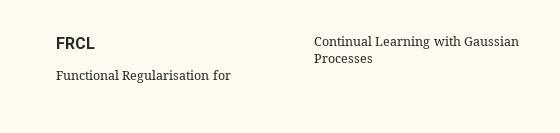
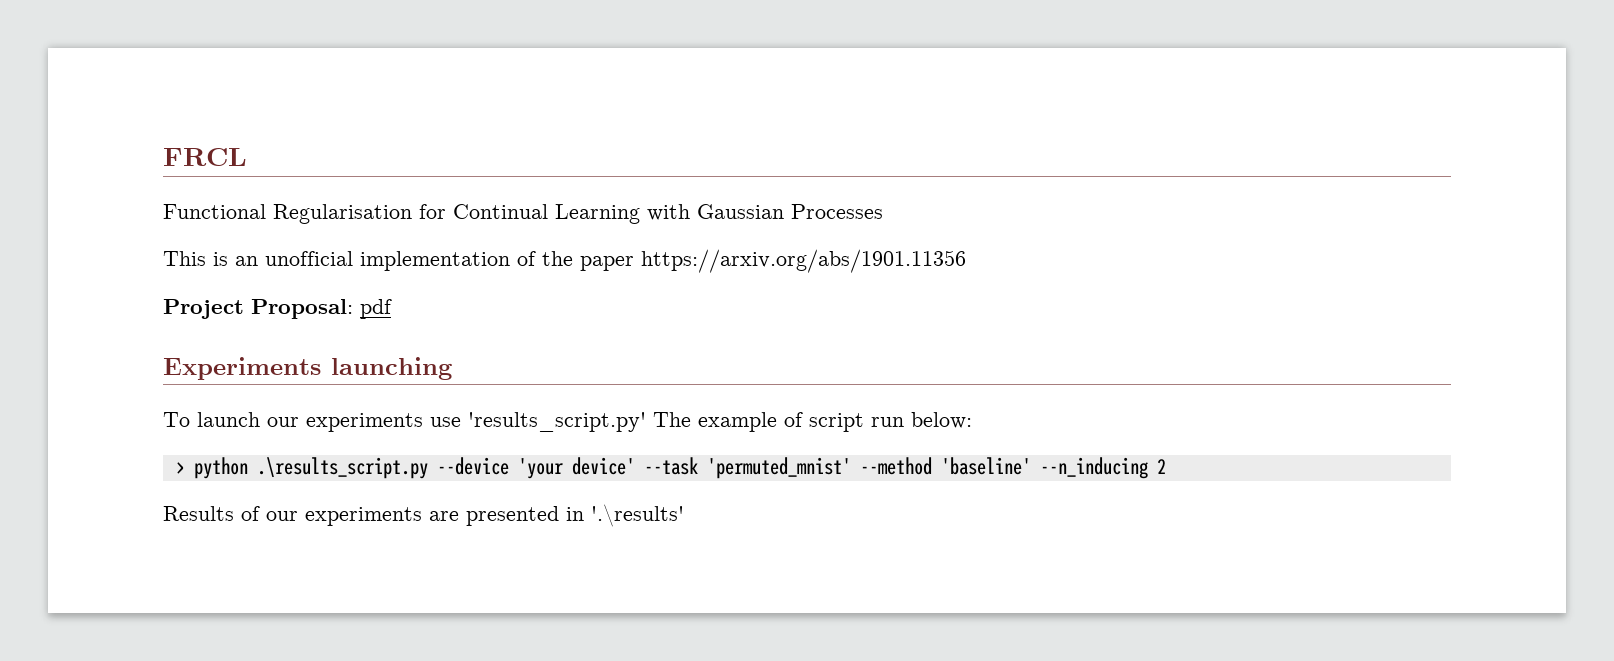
(373, 58) none -> [163,249,966,273] [163,299,392,319] [163,357,452,380] [163,412,972,432] [175,457,1166,479] [163,504,684,527] // This is an unofficial implementation of the paper https://arxiv.org/abs/1901.11356 // Project Proposal: pdf // Experiments launching // To launch our experiments use 'results_script.py' The example of script run below: // > python .\results_script.py --device 'your device' --task 'permuted_mnist' --method 'baseline' --n_inducing 2 // Results of our experiments are presented in '.\results'

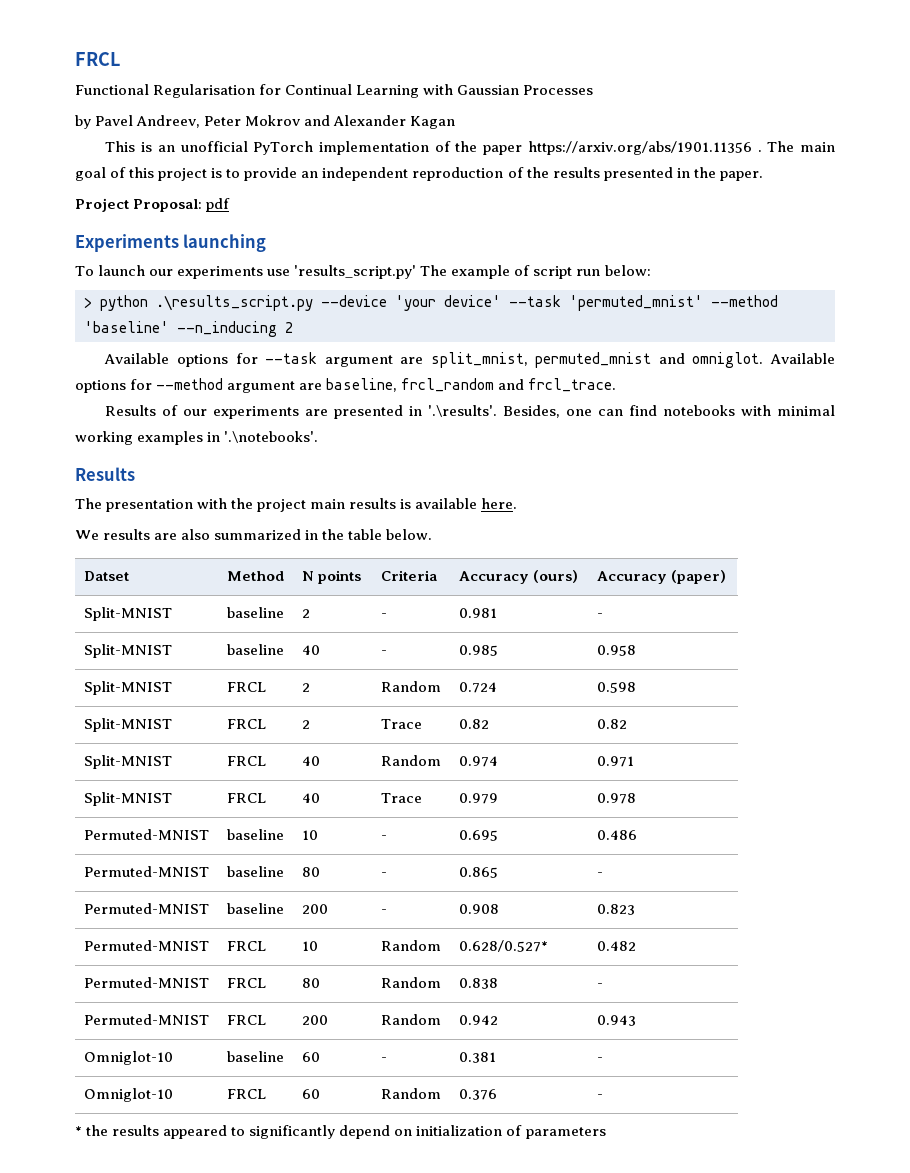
(883, 211) none -> [75,115,456,129] // by Pavel Andreev, Peter Mokrov and Alexander Kagan
(353, 258) none -> [253,141,314,155] PyTorch
(966, 261) none -> [757,141,836,152] [75,167,763,181] . The main goal of this project is to provide an independent reproduction of the results presented in the paper.
(1166, 466) none -> [104,352,835,368] [75,378,617,393] // Available options for --task argument are split_mnist, permuted_mnist and omniglot. Available options for --method argument are baseline, frcl_random and frcl_trace.
[591,504,684,527] '.\results' -> [428,405,836,418] [75,431,319,445] [75,467,135,481] [75,498,518,512] [75,529,433,540] [83,571,129,581] [226,571,284,581] [301,570,361,584] [380,570,437,581] [458,570,578,584] [596,570,726,584] [83,607,172,621] [226,607,284,618] [301,609,310,618] [380,613,387,618] [458,608,497,618] [596,613,603,618] [83,644,172,658] [226,644,284,655] [301,645,320,655] [380,650,387,655] [458,645,498,656] [596,645,636,656] [83,681,172,695] [226,682,266,692] [301,683,310,692] [380,681,441,692] [458,682,497,693] [596,682,636,693] [83,718,172,732] [226,719,266,729] [301,720,310,729] [380,719,422,729] [458,719,489,729] [596,719,627,729] [83,755,172,769] [226,756,266,766] [301,756,320,766] [380,755,441,766] [458,756,498,767] [596,756,634,767] [83,792,172,806] [226,793,266,803] [301,793,320,803] [380,793,422,803] [458,793,498,804] [596,793,636,804] [83,829,209,840] [226,829,284,840] [301,830,318,840] [380,835,387,840] [458,830,498,841] [596,830,637,840] [83,866,209,877] [226,866,284,877] [301,867,320,877] [380,872,387,877] [458,867,498,878] [596,872,603,877] [83,903,209,914] [226,903,284,914] [301,904,328,914] [380,909,387,914] [458,904,499,914] [596,904,635,915] [83,940,209,951] [226,941,266,951] [301,941,318,951] [380,940,441,951] [458,940,548,952] [596,941,636,951] [83,977,209,988] [226,978,266,988] [301,978,320,988] [380,977,441,988] [458,978,498,989] [596,983,603,988] [83,1014,209,1025] [226,1015,266,1025] [301,1015,328,1025] [380,1014,441,1025] [458,1015,498,1025] [596,1015,636,1026] [83,1051,173,1065] [226,1051,284,1062] [301,1052,320,1062] [380,1057,387,1062] [458,1052,496,1063] [596,1057,603,1062] [83,1088,173,1102] [226,1089,266,1099] [301,1089,320,1099] [380,1088,441,1099] [458,1089,497,1100] [596,1094,603,1099] [75,1125,606,1139] '.\results'. Besides, one can find notebooks with minimal working examples in '.\notebooks'. // Results // The presentation with the project main results is available here. // We results are also summarized in the table below. // Datset | Method | N points | Criteria | Accuracy (ours) | Accuracy (paper) // Split-MNIST | baseline | 2 | - | 0.981 | - // Split-MNIST | baseline | 40 | - | 0.985 | 0.958 // Split-MNIST | FRCL | 2 | Random | 0.724 | 0.598 // Split-MNIST | FRCL | 2 | Trace | 0.82 | 0.82 // Split-MNIST | FRCL | 40 | Random | 0.974 | 0.971 // Split-MNIST | FRCL | 40 | Trace | 0.979 | 0.978 // Permuted-MNIST | baseline | 10 | - | 0.695 | 0.486 // Permuted-MNIST | baseline | 80 | - | 0.865 | - // Permuted-MNIST | baseline | 200 | - | 0.908 | 0.823 // Permuted-MNIST | FRCL | 10 | Random | 0.628/0.527* | 0.482 // Permuted-MNIST | FRCL | 80 | Random | 0.838 | - // Permuted-MNIST | FRCL | 200 | Random | 0.942 | 0.943 // Omniglot-10 | baseline | 60 | - | 0.381 | - // Omniglot-10 | FRCL | 60 | Random | 0.376 | - // * the results appeared to significantly depend on initialization of parameters

